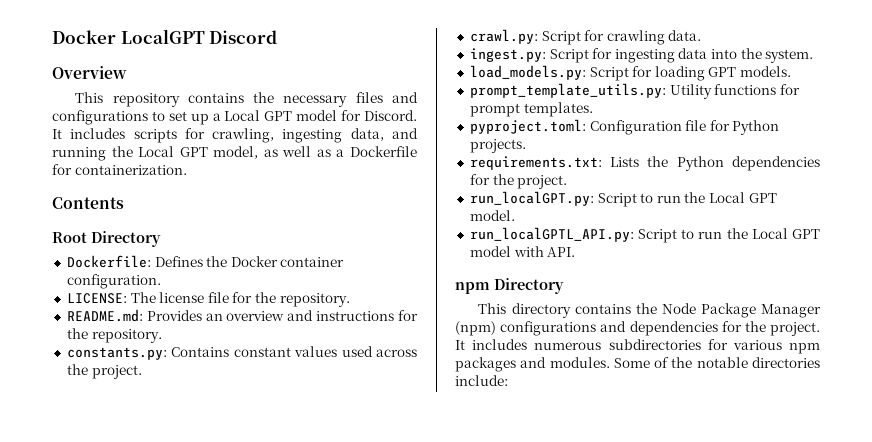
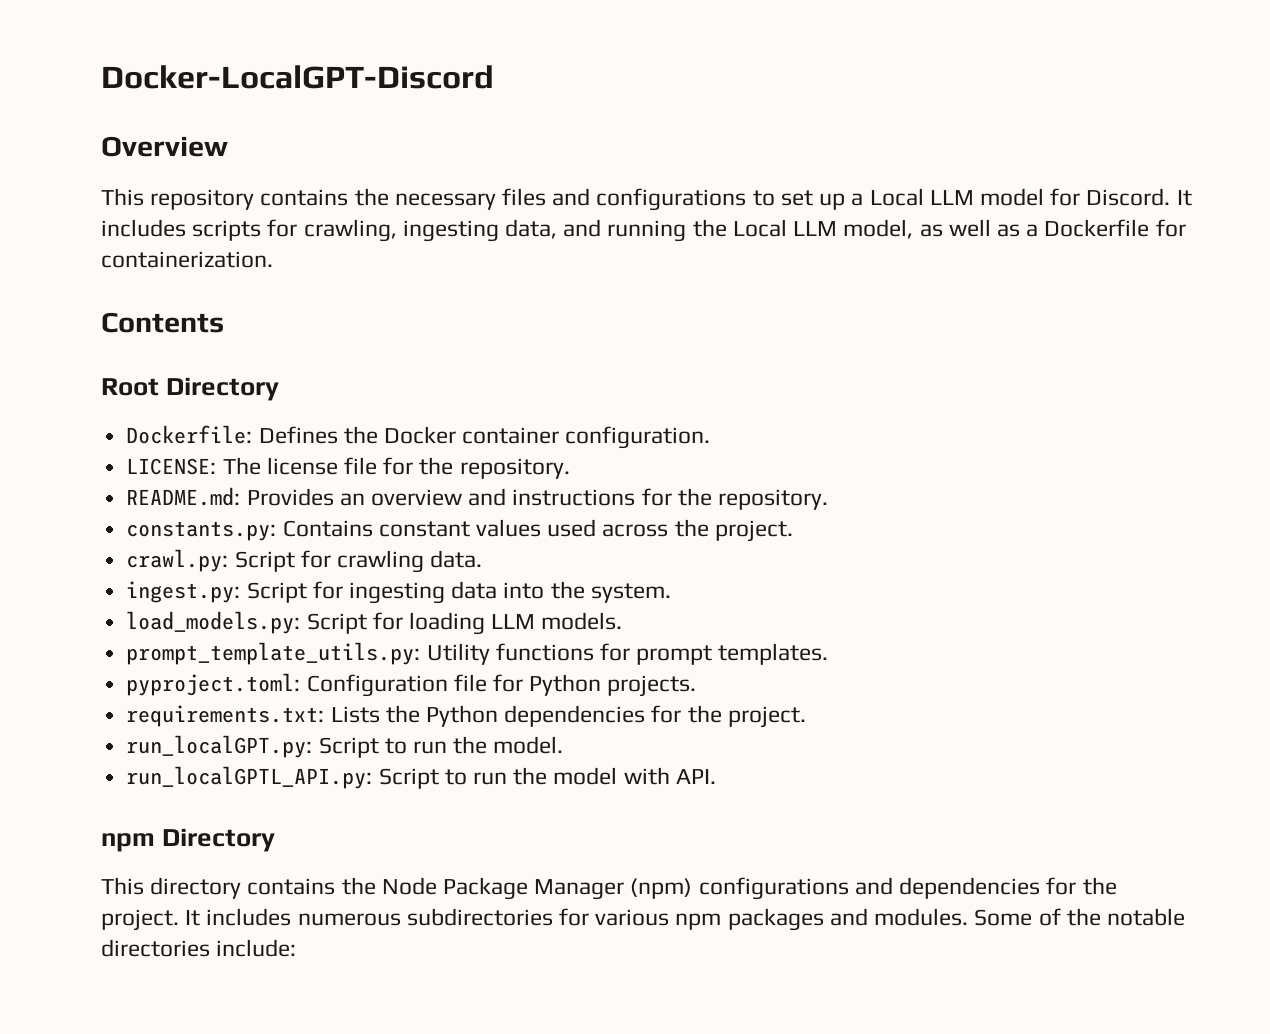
[52,29,278,44] Docker LocalGPT Discord -> [101,65,494,89] Docker-LocalGPT-Discord
[264,111,293,121] GPT -> [929,190,974,205] LLM
[179,147,208,157] GPT -> [793,221,838,236] LLM
[708,67,737,77] GPT -> [491,614,536,629] LLM
[709,192,777,203] Local GPT -> (488, 745) none
[751,228,820,239] Local GPT -> (548, 776) none

